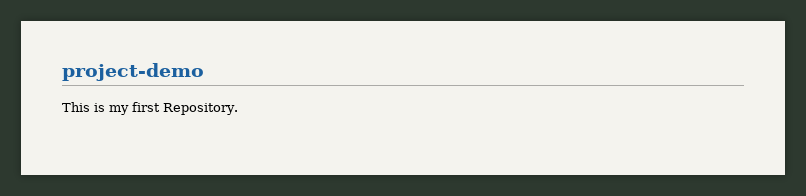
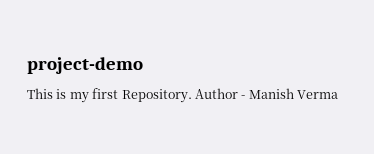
(238, 109) none -> [194,88,338,99] Author - Manish Verma

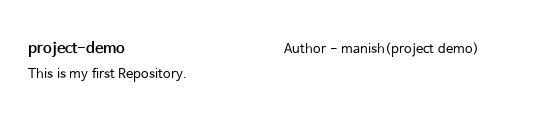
(192, 96) none -> (188, 75) //
[248,88,338,99] Manish Verma -> [341,42,479,57] manish(project demo)

